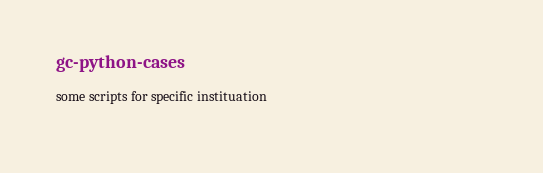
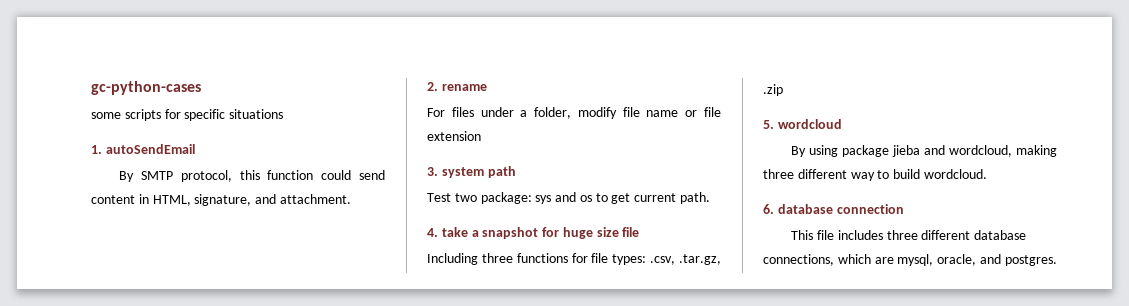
[197,91,268,101] instituation -> [229,109,284,119] [91,144,195,154] [119,170,386,182] [91,194,351,206] [427,82,487,91] [427,107,721,119] [427,131,481,141] [427,166,516,178] [427,192,711,204] [427,227,640,239] [427,253,721,265] [763,84,783,96] [763,119,842,129] [791,145,1057,157] [763,169,987,181] [763,204,904,214] [791,230,1027,240] [763,254,1057,266] situations // 1. autoSendEmail // By SMTP protocol, this function could send content in HTML, signature, and attachment. // 2. rename // For files under a folder, modify file name or file extension // 3. system path // Test two package: sys and os to get current path. // 4. take a snapshot for huge size file // Including three functions for file types: .csv, .tar.gz, .zip // 5. wordcloud // By using package jieba and wordcloud, making three different way to build wordcloud. // 6. database connection // This file includes three different database connections, which are mysql, oracle, and postgres.

